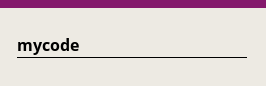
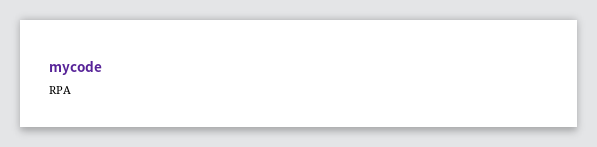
(79, 46) none -> [49,86,71,94] // RPA

